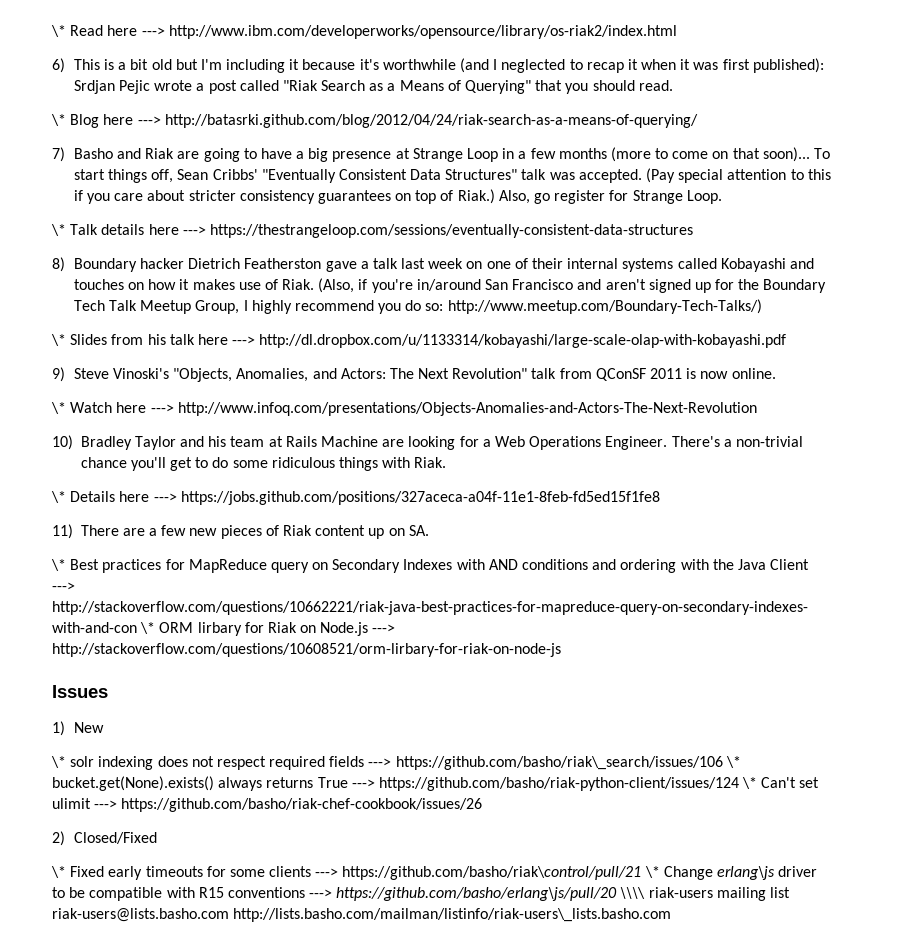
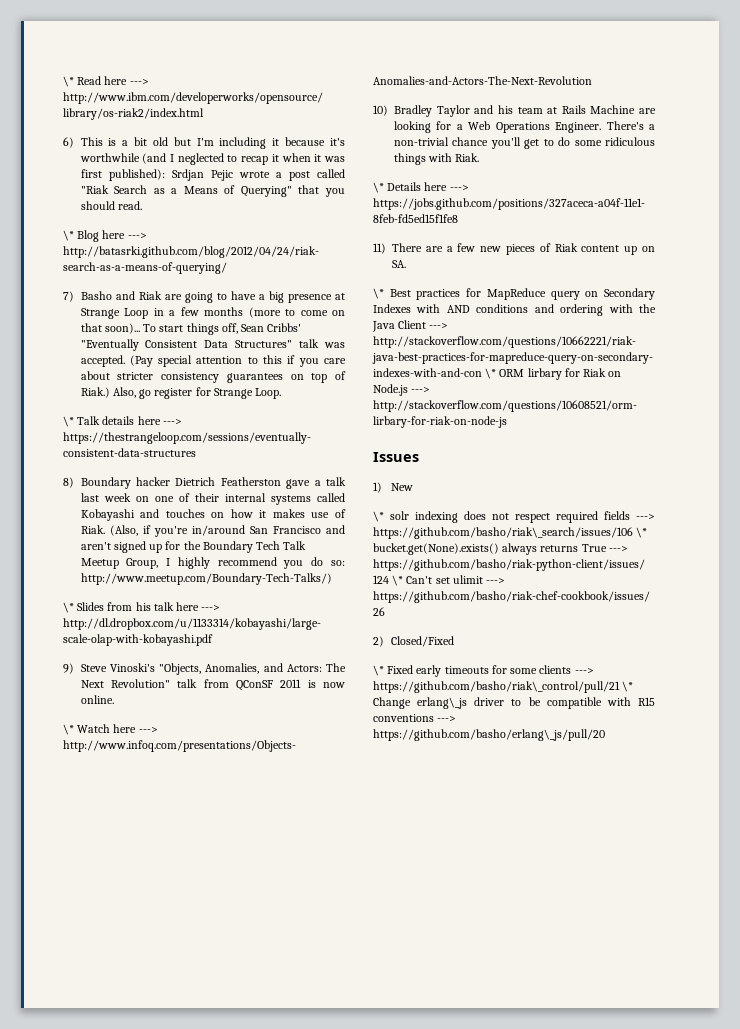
[342,866,642,880] https://github.com/basho/riak\control/pull/21 -> [373,681,620,693] https://github.com/basho/riak\_control/pull/21
[717,866,776,880] erlang\js -> [417,697,468,709] erlang\_js
[336,887,791,901] [52,908,672,922] https://github.com/basho/erlang\js/pull/20 \\\\ riak-users mailing list riak-users@lists.basho.com http://lists.basho.com/mailman/listinfo/riak-users\_lists.basho.com -> [373,729,605,741] https://github.com/basho/erlang\_js/pull/20

